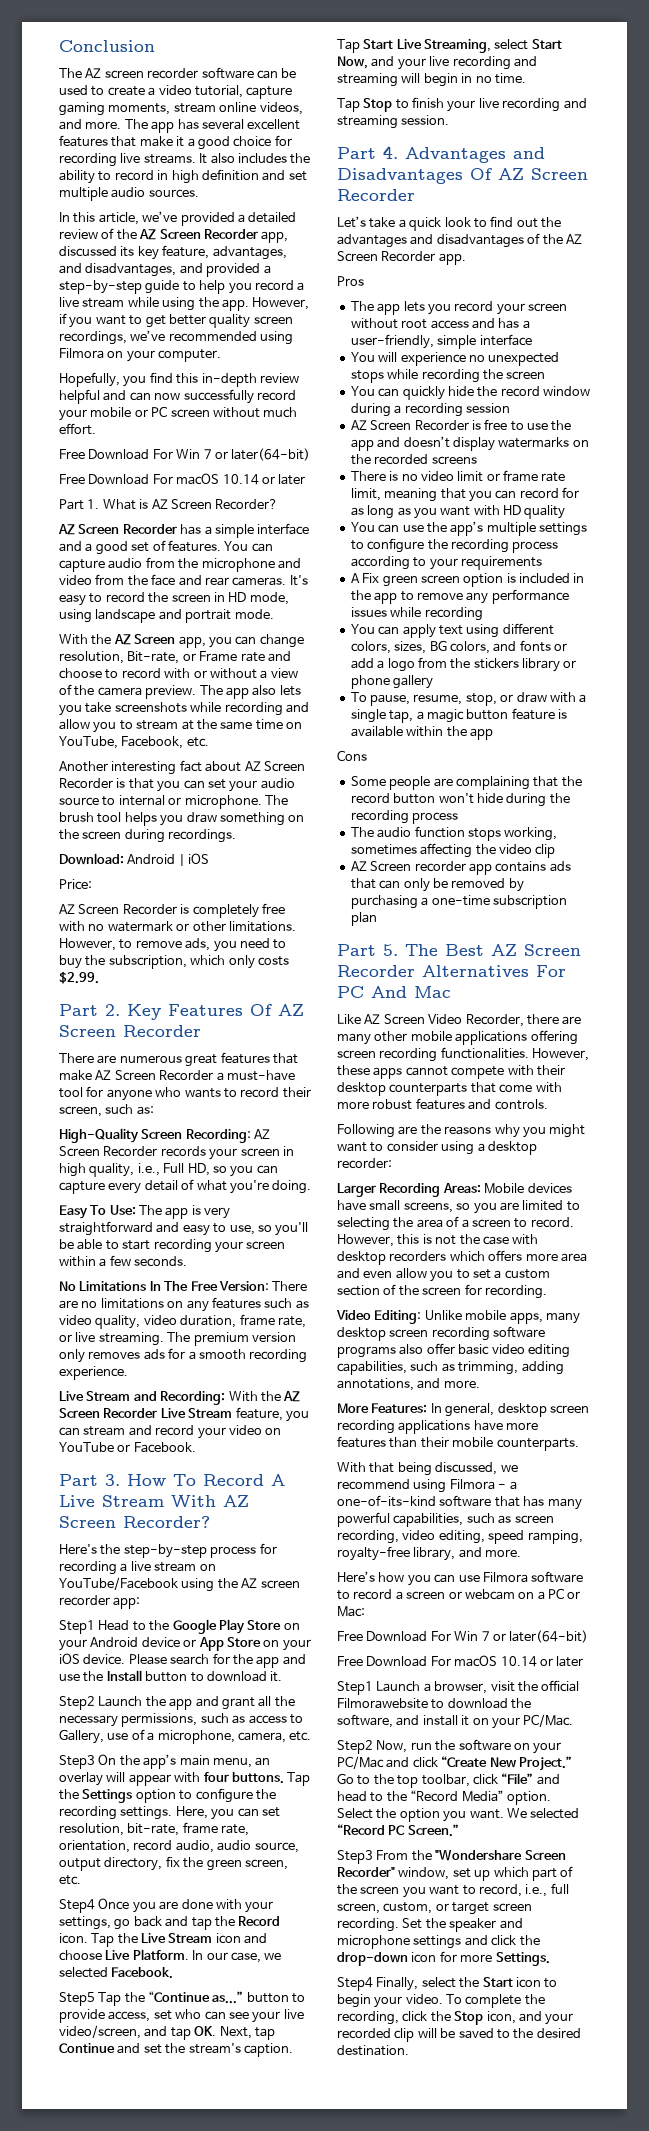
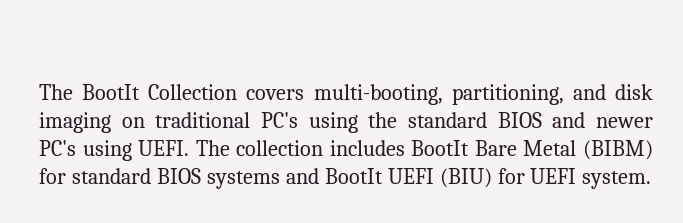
[59,40,155,52] [59,67,297,79] [59,85,293,99] [59,102,303,116] [59,119,301,133] [59,135,292,150] [59,153,311,167] [59,169,307,184] [59,187,199,201] [59,211,297,226] [59,228,289,243] [59,245,287,260] [59,263,271,277] [59,280,305,294] [59,297,310,311] [59,313,293,328] [59,330,294,345] [59,348,222,362] [59,372,299,387] [59,389,296,404] [59,406,298,421] [59,423,96,435] [59,448,311,461] [59,473,306,485] [59,499,279,510] [58,523,310,538] [59,540,273,555] [59,557,301,572] [59,574,308,586] [59,592,289,606] [59,609,274,623] [59,634,304,648] [59,651,291,664] [59,668,298,679] [59,684,301,699] [59,702,309,716] [59,719,302,733] [59,736,209,749] [59,760,305,775] [59,778,295,792] [59,795,288,809] [59,812,305,826] [59,829,237,843] [59,853,210,866] [59,879,92,890] [59,903,285,918] [59,921,296,932] [59,938,287,952] [59,955,289,969] [59,971,99,984] [59,1004,304,1020] [59,1025,201,1037] [59,1052,298,1067] [59,1070,295,1081] [59,1086,311,1101] [59,1104,154,1117] [59,1128,271,1143] [59,1146,294,1160] [59,1163,278,1177] [59,1179,312,1194] [59,1205,231,1219] [59,1221,309,1236] [59,1239,286,1253] [59,1255,188,1267] [59,1281,308,1291] [59,1297,309,1312] [59,1314,306,1329] [59,1332,296,1346] [59,1348,308,1363] [59,1366,128,1380] [59,1391,301,1405] [59,1407,309,1422] [59,1425,282,1439] [59,1442,196,1453] [59,1474,285,1486] [59,1495,249,1507] [59,1516,210,1528] [59,1543,277,1558] [59,1561,216,1575] [59,1577,300,1592] [59,1595,141,1609] [59,1619,300,1634] [59,1637,311,1651] [59,1653,306,1668] [59,1670,283,1682] [59,1696,295,1710] [59,1713,303,1727] [59,1729,312,1744] [59,1754,271,1769] [59,1772,311,1786] [59,1788,276,1803] [59,1806,280,1820] [59,1822,250,1836] [59,1840,299,1853] [59,1856,288,1871] [59,1875,81,1885] [59,1898,274,1913] [59,1916,281,1930] [59,1933,268,1947] [59,1949,282,1963] [59,1967,174,1979] [59,1991,306,2006] [59,2009,304,2023] [59,2025,275,2040] [59,2043,293,2057] [337,39,562,53] [337,56,537,70] [337,73,526,87] [337,97,587,112] [337,115,450,129] [337,146,545,163] [337,168,588,184] [337,189,415,201] [337,216,561,231] [337,233,582,248] [337,251,466,265] [337,276,364,286] [350,301,567,315] [350,318,530,329] [350,334,532,349] [350,352,560,366] [350,369,546,383] [350,386,590,400] [350,403,510,417] [350,419,572,431] [350,436,589,451] [350,454,477,465] [350,470,566,482] [350,487,579,502] [350,505,566,519] [350,521,587,536] [350,538,559,553] [350,556,542,570] [350,573,585,587] [350,589,569,604] [350,607,483,621] [350,623,554,638] [350,640,567,654] [350,657,577,672] [350,675,434,689] [350,692,587,706] [350,708,567,723] [350,726,493,740] [337,750,367,761] [350,776,582,790] [350,793,570,807] [350,810,459,824] [350,826,558,841] [350,843,556,858] [350,861,571,875] [350,878,524,892] [350,895,567,909] [350,912,377,926] [337,944,581,956] [337,965,566,977] [337,986,451,998] [337,1014,582,1027] [337,1030,578,1045] [337,1047,590,1062] [337,1065,565,1079] [337,1082,562,1096] [337,1098,548,1110] [337,1124,586,1138] [337,1141,537,1155] [337,1158,392,1169] [337,1183,572,1197] [337,1200,580,1214] [337,1216,574,1231] [337,1234,539,1247] [337,1250,587,1265] [337,1268,550,1282] [337,1284,547,1299] [336,1310,580,1324] [337,1326,546,1341] [337,1343,570,1358] [337,1361,564,1375] [337,1378,480,1391] [337,1403,589,1417] [337,1420,539,1434] [337,1436,579,1451] [337,1462,518,1476] [337,1479,517,1493] [337,1495,582,1510] [337,1512,554,1527] [337,1530,583,1544] [337,1546,522,1561] [337,1571,584,1586] [337,1588,581,1600] [337,1606,365,1617] [337,1630,589,1643] [337,1655,584,1667] [337,1680,580,1695] [337,1698,532,1709] [337,1714,574,1729] [337,1739,562,1754] [337,1756,572,1771] [337,1773,560,1788] [337,1790,551,1805] [337,1808,580,1822] [337,1824,459,1837] [337,1850,566,1864] [337,1866,574,1881] [337,1883,569,1898] [337,1902,532,1915] [337,1918,523,1932] [337,1935,540,1949] [337,1951,550,1966] [337,1977,558,1991] [337,1994,545,2008] [337,2011,574,2025] [337,2028,581,2042] [337,2045,409,2056] Conclusion // The AZ screen recorder software can be used to create a video tutorial, capture gaming moments, stream online videos, and more. The app has several excellent features that make it a good choice for recording live streams. It also includes the ability to record in high definition and set multiple audio sources. // In this article, we’ve provided a detailed review of the AZ Screen Recorder app, discussed its key feature, advantages, and disadvantages, and provided a step-by-step guide to help you record a live stream while using the app. However, if you want to get better quality screen recordings, we’ve recommended using Filmora on your computer. // Hopefully, you find this in-depth review helpful and can now successfully record your mobile or PC screen without much effort. // Free Download For Win 7 or later(64-bit) // Free Download For macOS 10.14 or later // Part 1. What is AZ Screen Recorder? // AZ Screen Recorder has a simple interface and a good set of features. You can capture audio from the microphone and video from the face and rear cameras. It's easy to record the screen in HD mode, using landscape and portrait mode. // With the AZ Screen app, you can change resolution, Bit-rate, or Frame rate and choose to record with or without a view of the camera preview. The app also lets you take screenshots while recording and allow you to stream at the same time on YouTube, Facebook, etc. // Another interesting fact about AZ Screen Recorder is that you can set your audio source to internal or microphone. The brush tool helps you draw something on the screen during recordings. // Download: Android | iOS // Price: // AZ Screen Recorder is completely free with no watermark or other limitations. However, to remove ads, you need to buy the subscription, which only costs $2.99. // Part 2. Key Features Of AZ Screen Recorder // There are numerous great features that make AZ Screen Recorder a must-have tool for anyone who wants to record their screen, such as: // High-Quality Screen Recording: AZ Screen Recorder records your screen in high quality, i.e., Full HD, so you can capture every detail of what you're doing. // Easy To Use: The app is very straightforward and easy to use, so you'll be able to start recording your screen within a few seconds. // No Limitations In The Free Version: There are no limitations on any features such as video quality, video duration, frame rate, or live streaming. The premium version only removes ads for a smooth recording experience. // Live Stream and Recording: With the AZ Screen Recorder Live Stream feature, you can stream and record your video on YouTube or Facebook. // Part 3. How To Record A Live Stream With AZ Screen Recorder? // Here's the step-by-step process for recording a live stream on YouTube/Facebook using the AZ screen recorder app: // Step1 Head to the Google Play Store on your Android device or App Store on your iOS device. Please search for the app and use the Install button to download it. // Step2 Launch the app and grant all the necessary permissions, such as access to Gallery, use of a microphone, camera, etc. // Step3 On the app’s main menu, an overlay will appear with four buttons. Tap the Settings option to configure the recording settings. Here, you can set resolution, bit-rate, frame rate, orientation, record audio, audio source, output directory, fix the green screen, etc. // Step4 Once you are done with your settings, go back and tap the Record icon. Tap the Live Stream icon and choose Live Platform. In our case, we selected Facebook. // Step5 Tap the “Continue as...” button to provide access, set who can see your live video/screen, and tap OK. Next, tap Continue and set the stream's caption. Tap Start Live Streaming, select Start Now, and your live recording and streaming will begin in no time. // Tap Stop to finish your live recording and streaming session. // Part 4. Advantages and Disadvantages Of AZ Screen Recorder // Let’s take a quick look to find out the advantages and disadvantages of the AZ Screen Recorder app. // Pros // The app lets you record your screen without root access and has a user-friendly, simple interface // You will experience no unexpected stops while recording the screen // You can quickly hide the record window during a recording session // AZ Screen Recorder is free to use the app and doesn’t display watermarks on the recorded screens // There is no video limit or frame rate limit, meaning that you can record for as long as you want with HD quality // You can use the app’s multiple settings to configure the recording process according to your requirements // A Fix green screen option is included in the app to remove any performance issues while recording // You can apply text using different colors, sizes, BG colors, and fonts or add a logo from the stickers library or phone gallery // To pause, resume, stop, or draw with a single tap, a magic button feature is available within the app // Cons // Some people are complaining that the record button won't hide during the recording process // The audio function stops working, sometimes affecting the video clip // AZ Screen recorder app contains ads that can only be removed by purchasing a one-time subscription plan // Part 5. The Best AZ Screen Recorder Alternatives For PC And Mac // Like AZ Screen Video Recorder, there are many other mobile applications offering screen recording functionalities. However, these apps cannot compete with their desktop counterparts that come with more robust features and controls. // Following are the reasons why you might want to consider using a desktop recorder: // Larger Recording Areas: Mobile devices have small screens, so you are limited to selecting the area of a screen to record. However, this is not the case with desktop recorders which offers more area and even allow you to set a custom section of the screen for recording. // Video Editing: Unlike mobile apps, many desktop screen recording software programs also offer basic video editing capabilities, such as trimming, adding annotations, and more. // More Features: In general, desktop screen recording applications have more features than their mobile counterparts. // With that being discussed, we recommend using Filmora - a one-of-its-kind software that has many powerful capabilities, such as screen recording, video editing, speed ramping, royalty-free library, and more. // Here’s how you can use Filmora software to record a screen or webcam on a PC or Mac: // Free Download For Win 7 or later(64-bit) // Free Download For macOS 10.14 or later // Step1 Launch a browser, visit the official Filmorawebsite to download the software, and install it on your PC/Mac. // Step2 Now, run the software on your PC/Mac and click “Create New Project.” Go to the top toolbar, click “File” and head to the “Record Media” option. Select the option you want. We selected “Record PC Screen.” // Step3 From the "Wondershare Screen Recorder" window, set up which part of the screen you want to record, i.e., full screen, custom, or target screen recording. Set the speaker and microphone settings and click the drop-down icon for more Settings. // Step4 Finally, select the Start icon to begin your video. To complete the recording, click the Stop icon, and your recorded clip will be saved to the desired destination. -> [39,84,653,105] [39,112,653,133] [39,140,653,161] [39,168,652,189] The BootIt Collection covers multi-booting, partitioning, and disk imaging on traditional PC's using the standard BIOS and newer PC's using UEFI. The collection includes BootIt Bare Metal (BIBM) for standard BIOS systems and BootIt UEFI (BIU) for UEFI system.

